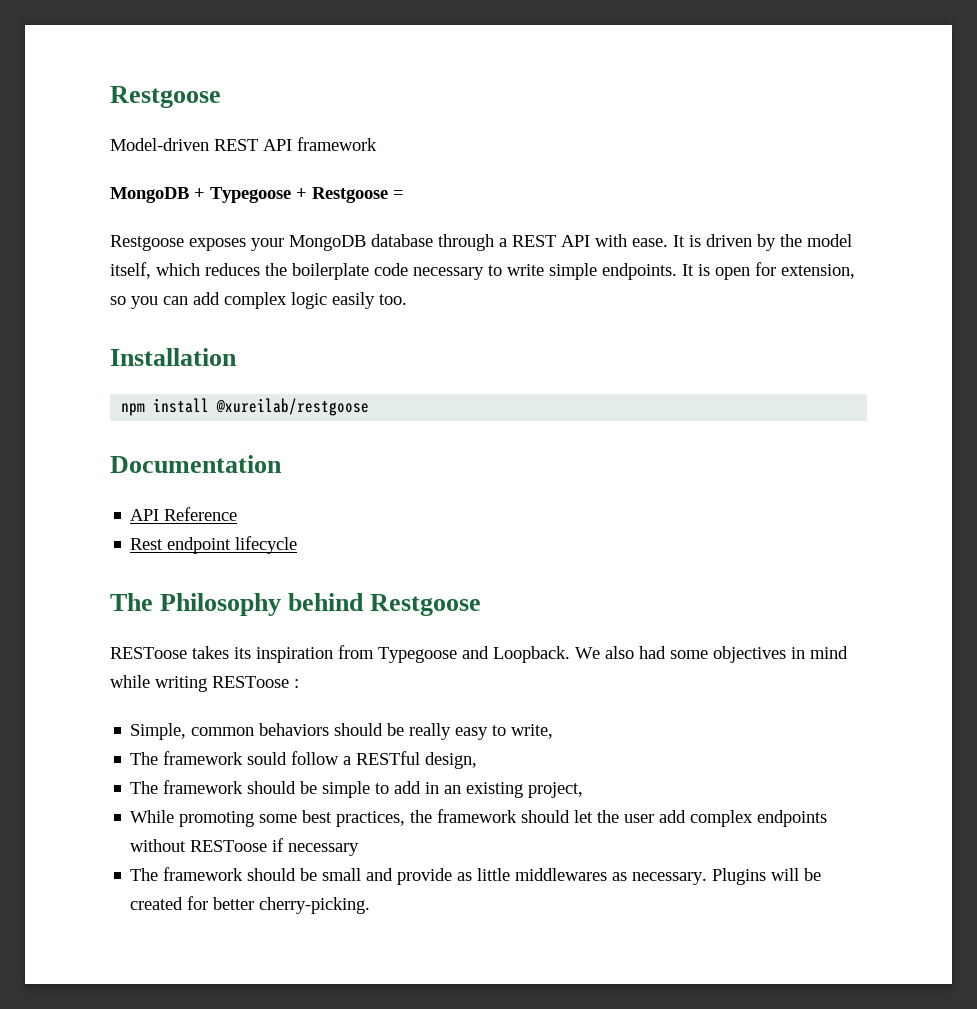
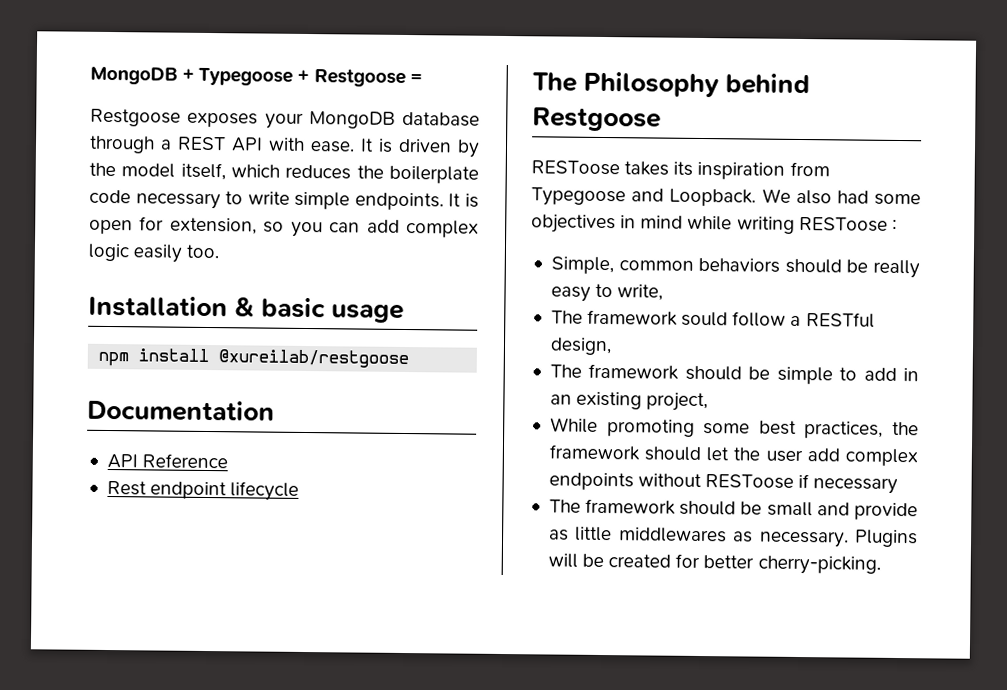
[110,86,221,108] [110,137,377,151] Restgoose // Model-driven REST API framework // -> (90, 75) none
(237, 357) none -> [234,297,405,323] & basic usage

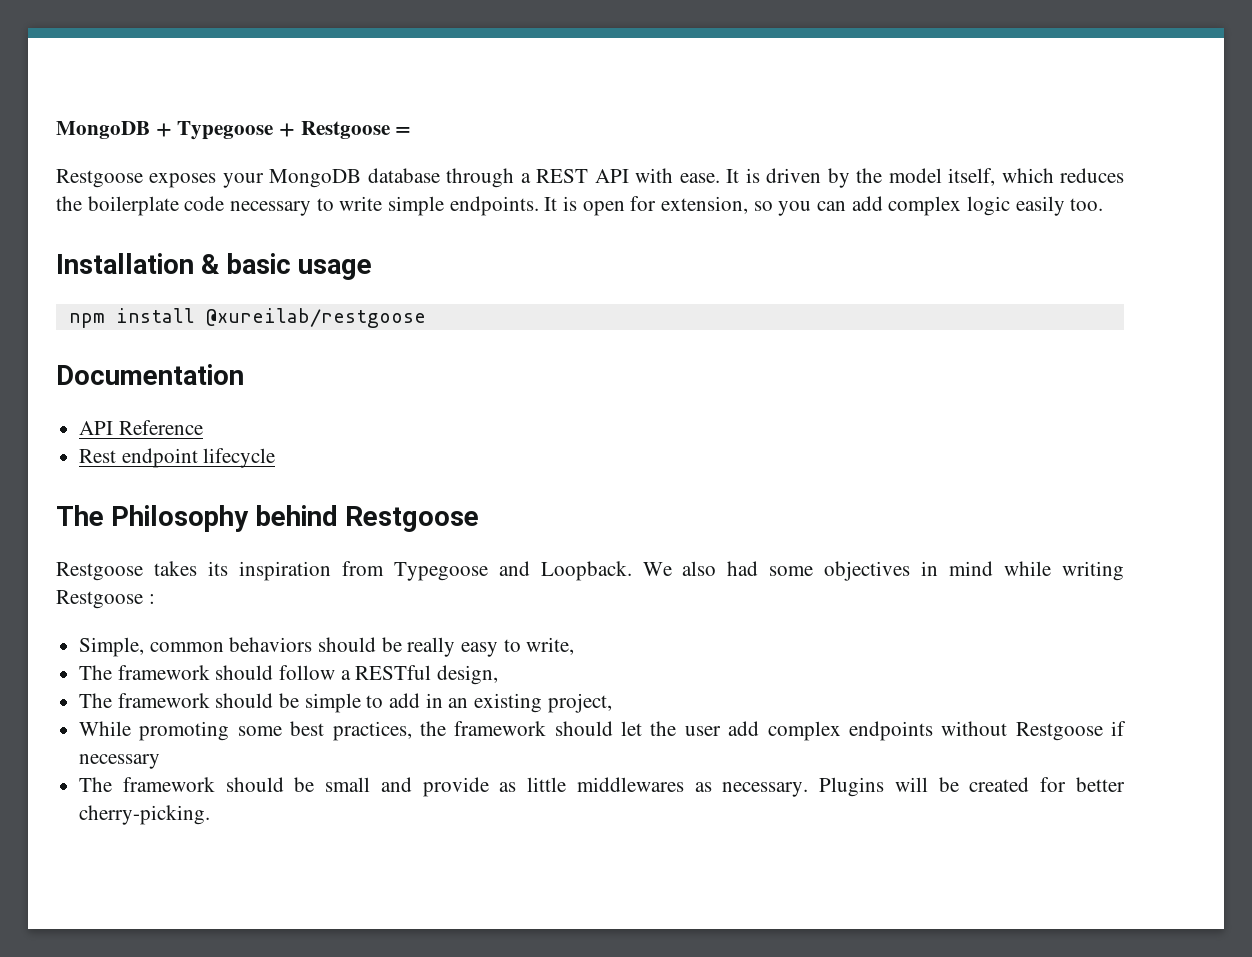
[531,160,620,176] RESToose -> [56,562,143,581] Restgoose
[798,216,888,232] RESToose -> [56,590,143,609] Restgoose
[681,311,729,327] sould -> [215,665,274,680] should
[705,474,795,489] RESToose -> [1015,722,1103,741] Restgoose

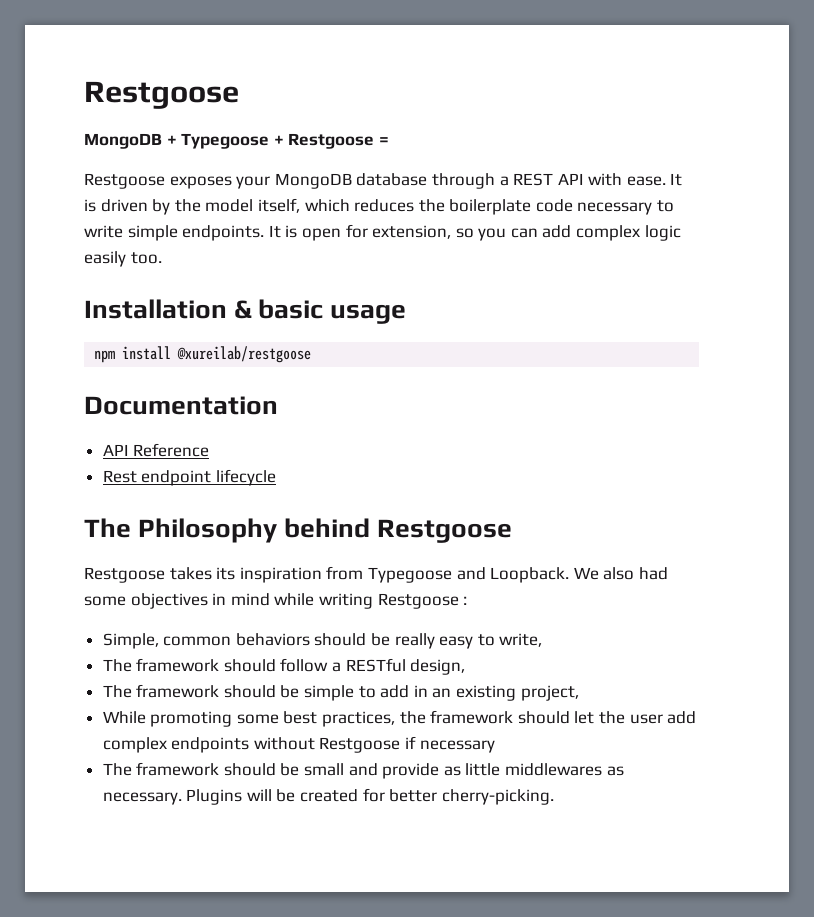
(56, 130) none -> [84,81,239,109] Restgoose //

